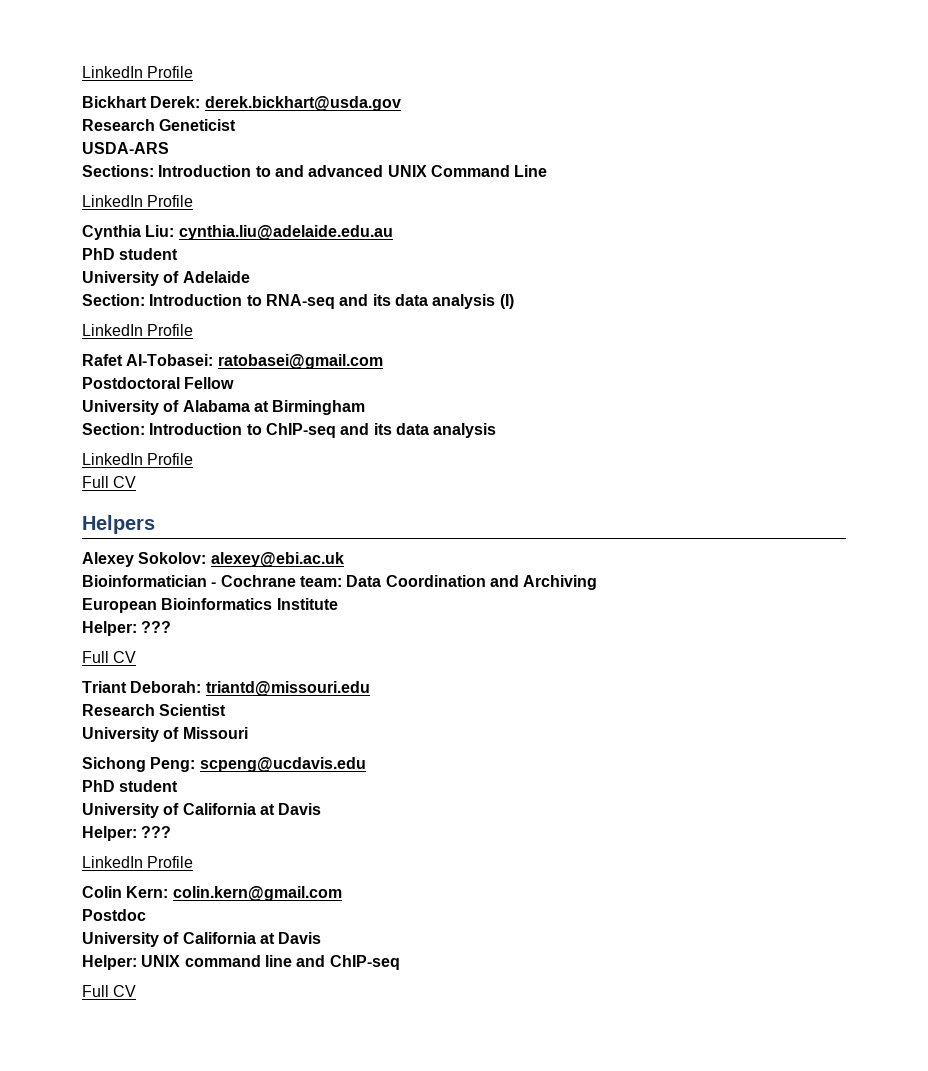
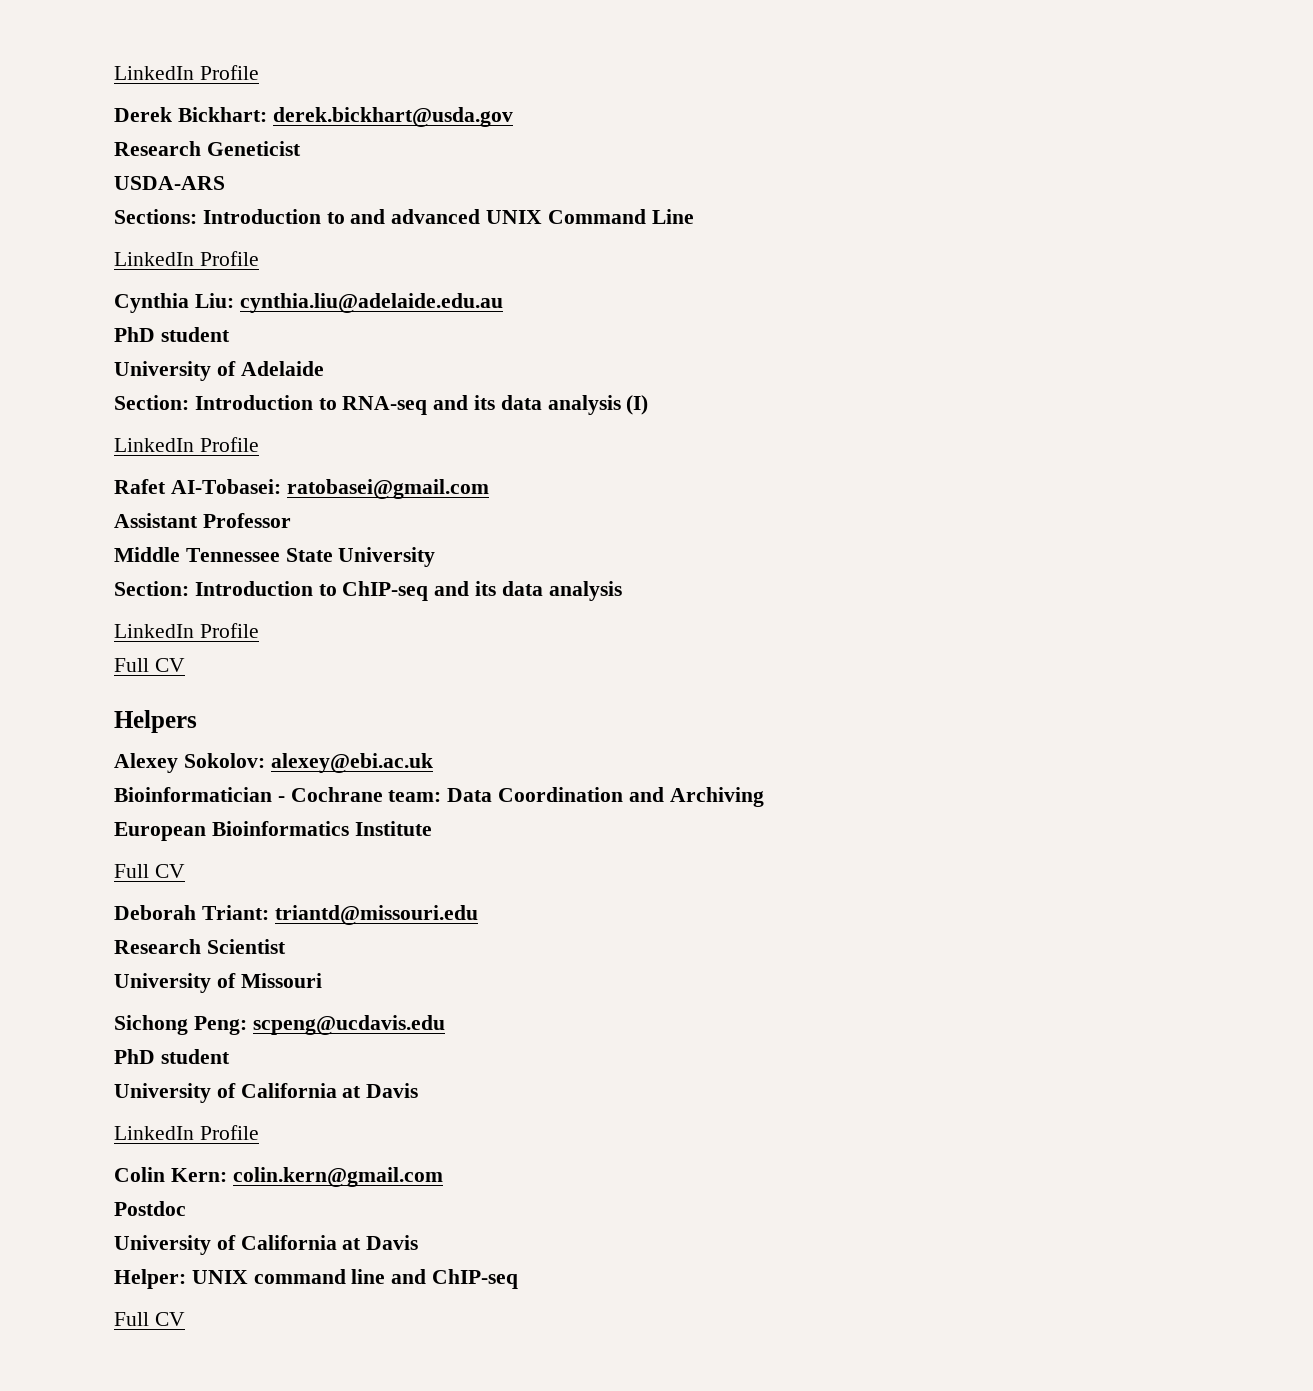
[82,66,194,78] [82,96,201,108] LinkedIn Profile // Bickhart Derek: -> [114,65,259,80] [114,107,267,122] LinkedIn Profile // Derek Bickhart:
[82,377,235,389] [82,400,366,415] Postdoctoral Fellow // University of Alabama at Birmingham -> [114,513,291,528] [114,547,436,567] Assistant Professor // Middle Tennessee State University
[82,621,172,636] [82,651,137,663] [82,681,202,693] // Helper: ??? // Full CV // Triant Deborah: -> [114,864,185,878] [114,905,269,920] // Full CV // Deborah Triant:
[82,826,172,841] // Helper: ??? -> (419, 1090) none

